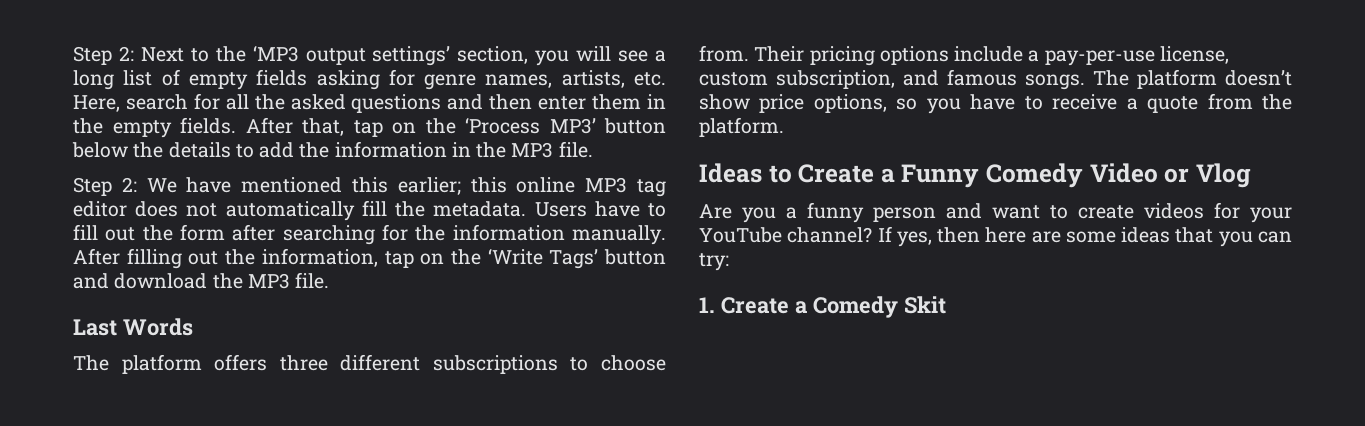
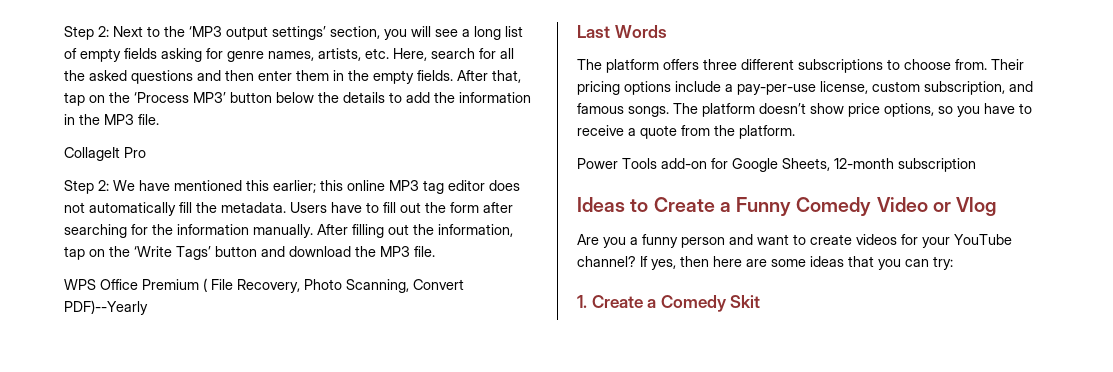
(593, 149) none -> [64,147,146,161] // CollageIt Pro
(330, 280) none -> [64,278,464,293] [64,300,148,315] // WPS Office Premium ( File Recovery, Photo Scanning, Convert PDF)--Yearly
(784, 127) none -> [577,158,976,172] // Power Tools add-on for Google Sheets, 12-month subscription

